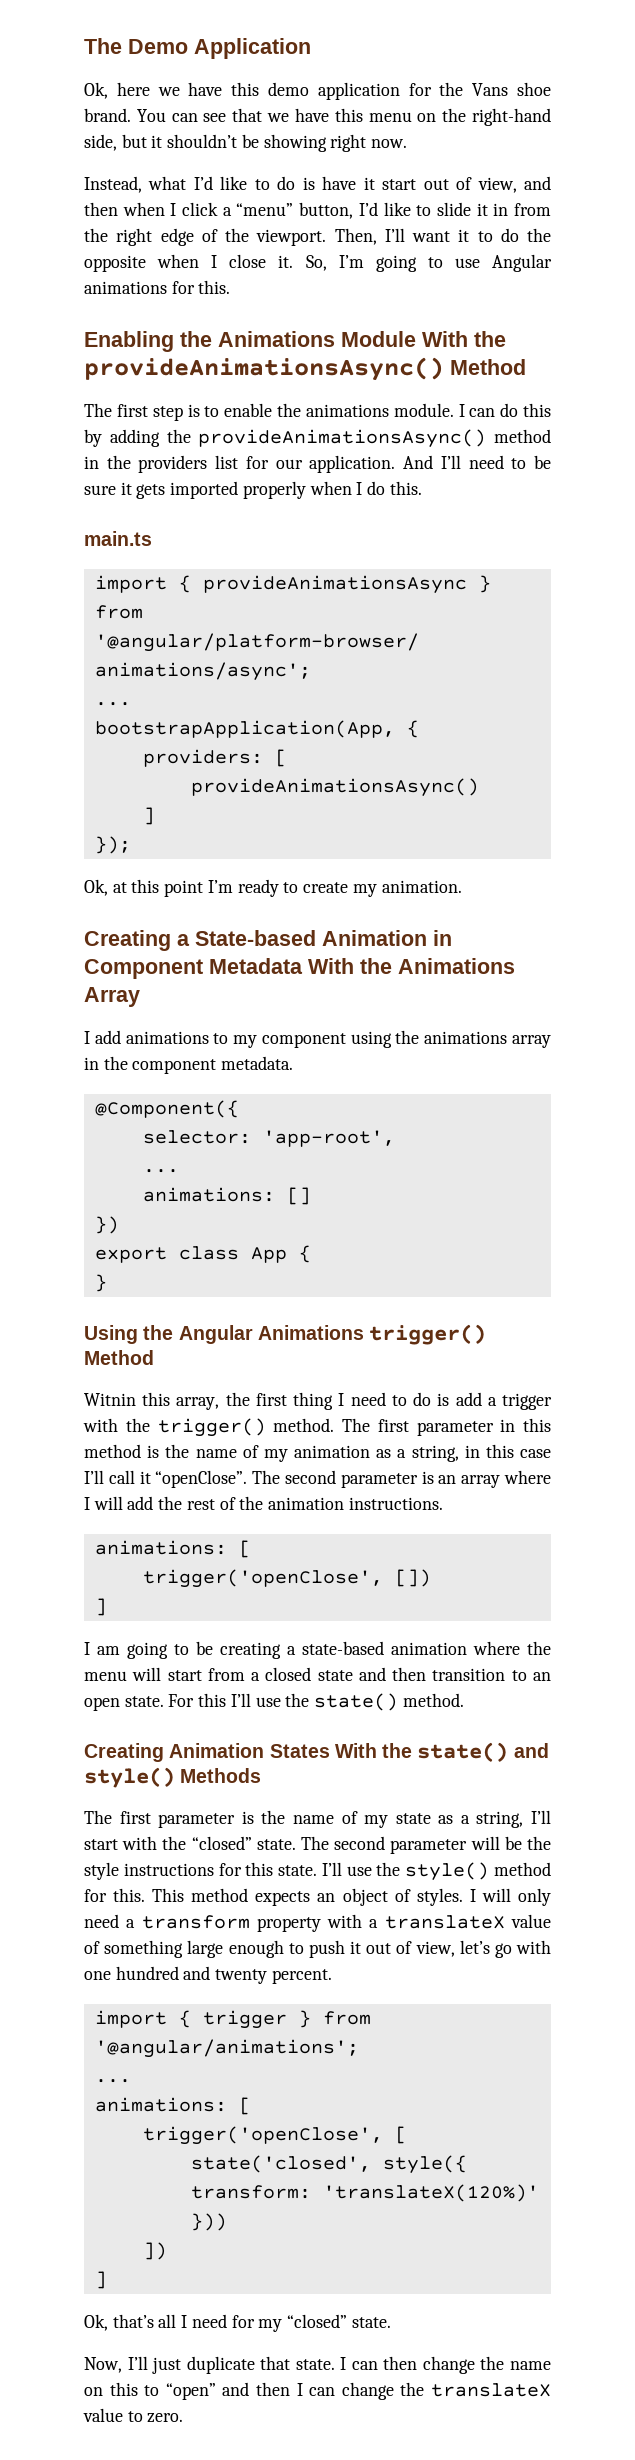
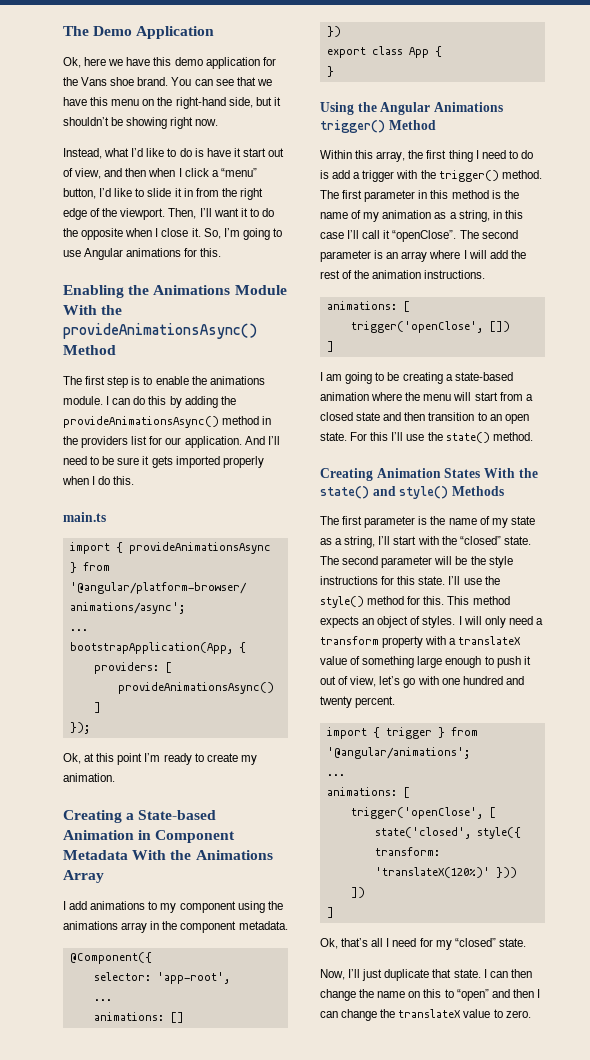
[84,1393,136,1406] Witnin -> [320,150,352,159] Within

